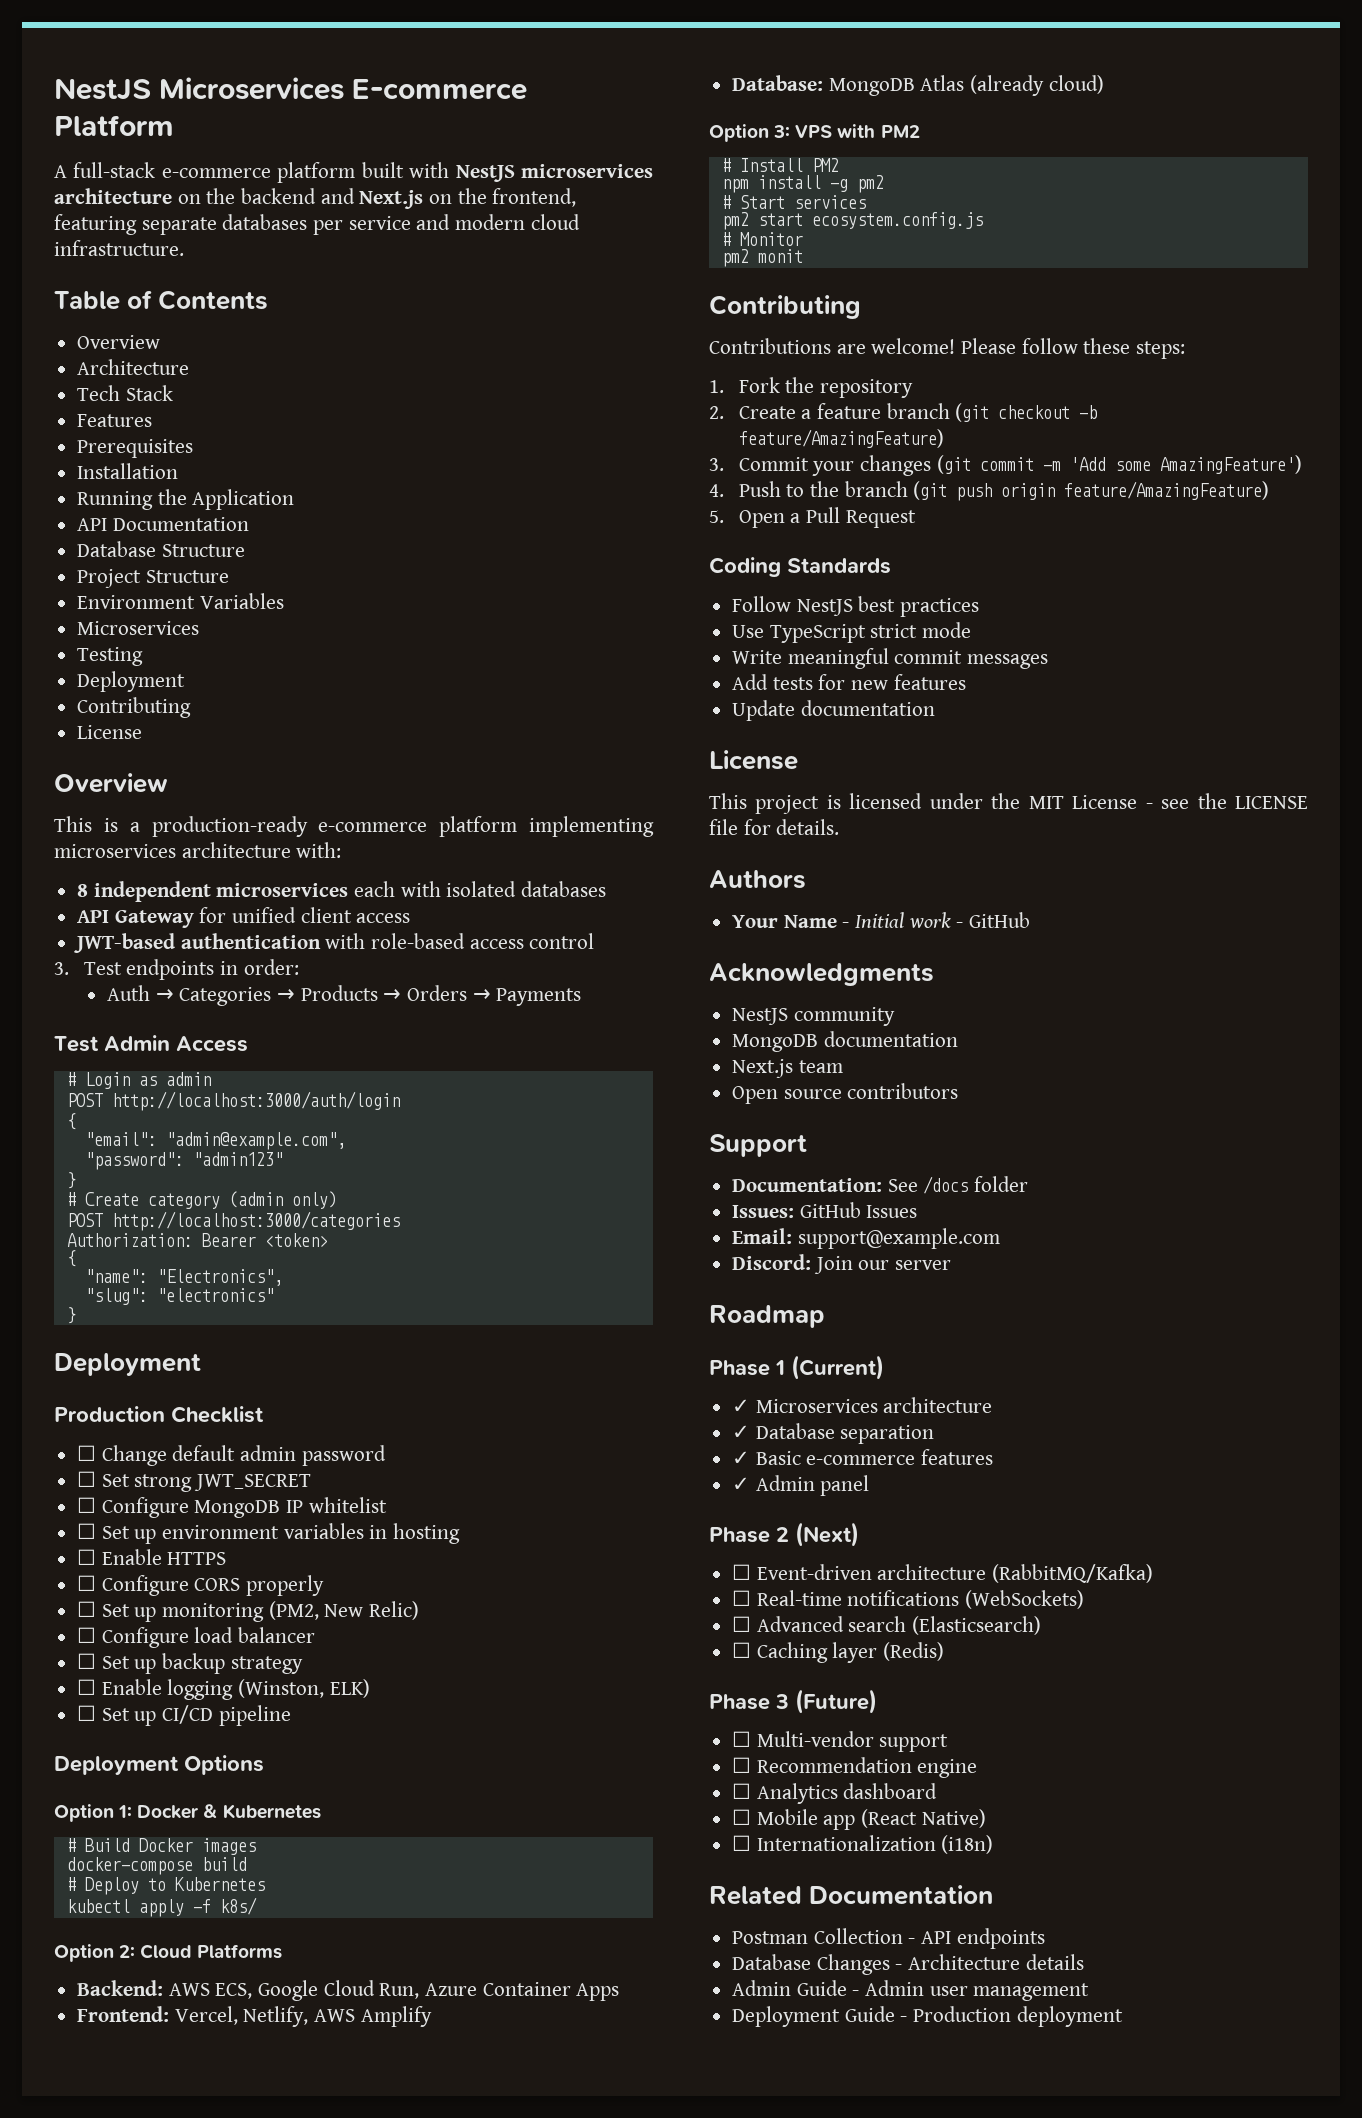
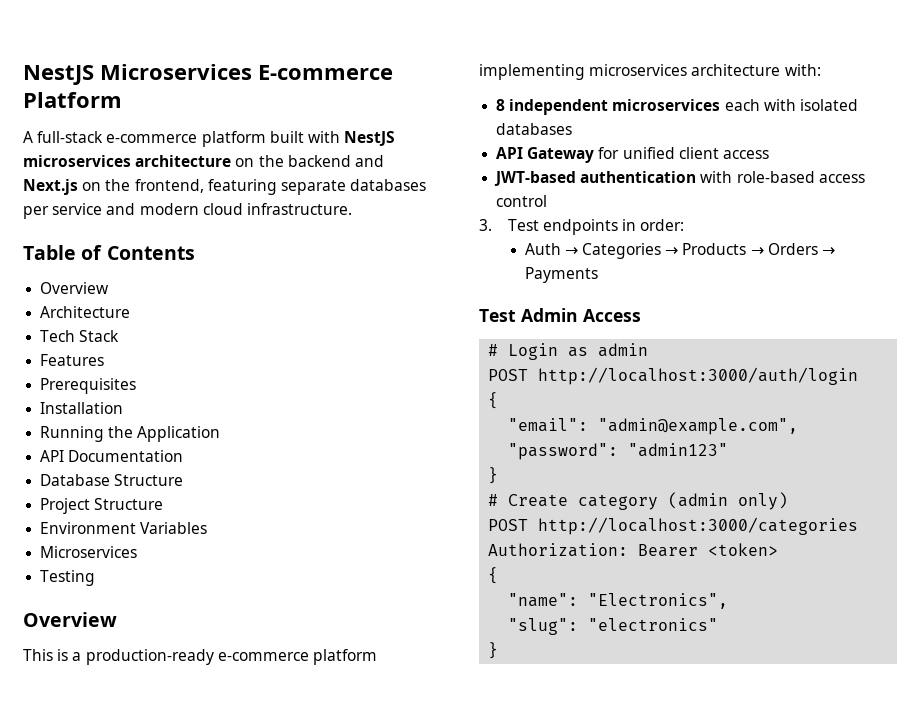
[77,671,186,692] [77,697,192,718] [77,725,143,739] // Deployment // Contributing // License -> (96, 578) none
[54,1353,201,1376] [54,1406,264,1423] [77,1445,386,1466] [77,1471,312,1492] [77,1497,387,1518] [77,1523,461,1544] [77,1549,227,1565] [77,1575,325,1596] [77,1601,420,1622] [77,1627,316,1648] [77,1653,303,1674] [77,1679,370,1700] [77,1705,291,1726] [54,1755,264,1775] [54,1804,321,1822] [66,1838,256,1855] [66,1857,247,1875] [66,1877,265,1895] [66,1897,257,1917] [54,1944,283,1962] [77,1980,620,2001] [77,2006,432,2027] [732,75,1104,96] [709,124,920,142] [721,158,839,172] [721,175,884,193] [721,195,866,209] [721,212,983,230] [721,232,803,246] [721,249,803,267] [709,295,861,319] [709,338,1186,359] [709,377,914,398] [709,403,1098,422] [738,429,944,448] [709,455,1302,476] [709,481,1270,501] [709,507,916,528] [709,557,891,577] [732,596,980,617] [732,622,972,643] [732,648,1049,669] [732,674,966,690] [732,700,935,721] [709,750,798,770] [709,793,1308,814] [709,819,840,835] [709,870,806,889] [732,912,1031,928] [709,963,934,986] [732,1007,895,1026] [732,1031,958,1052] [732,1059,843,1078] [732,1083,959,1104] [709,1134,807,1157] [732,1176,1029,1194] [732,1202,918,1218] [732,1228,1000,1249] [732,1254,952,1274] [709,1305,825,1328] [709,1355,884,1380] [732,1397,993,1413] [732,1423,935,1444] [732,1449,994,1465] [732,1475,870,1496] [709,1522,859,1547] [732,1564,1154,1583] [732,1590,1085,1609] [732,1616,1042,1635] [732,1642,945,1663] [709,1689,877,1714] [732,1731,949,1752] [732,1757,978,1778] [732,1783,938,1804] [732,1809,986,1830] [732,1835,994,1854] [709,1885,994,1905] [732,1928,1045,1949] [732,1954,1084,1975] [732,1980,1090,2001] [732,2006,1123,2027] // Deployment // Production Checklist // ☐ Change default admin password // ☐ Set strong JWT_SECRET // ☐ Configure MongoDB IP whitelist // ☐ Set up environment variables in hosting // ☐ Enable HTTPS // ☐ Configure CORS properly // ☐ Set up monitoring (PM2, New Relic) // ☐ Configure load balancer // ☐ Set up backup strategy // ☐ Enable logging (Winston, ELK) // ☐ Set up CI/CD pipeline // Deployment Options // Option 1: Docker & Kubernetes // # Build Docker images // docker-compose build // # Deploy to Kubernetes // kubectl apply -f k8s/ // Option 2: Cloud Platforms // Backend: AWS ECS, Google Cloud Run, Azure Container Apps // Frontend: Vercel, Netlify, AWS Amplify // Database: MongoDB Atlas (already cloud) // Option 3: VPS with PM2 // # Install PM2 // npm install -g pm2 // # Start services // pm2 start ecosystem.config.js // # Monitor // pm2 monit // Contributing // Contributions are welcome! Please follow these steps: // 1. Fork the repository // 2. Create a feature branch (git checkout -b feature/AmazingFeature) // 3. Commit your changes (git commit -m 'Add some AmazingFeature') // 4. Push to the branch (git push origin feature/AmazingFeature) // 5. Open a Pull Request // Coding Standards // Follow NestJS best practices // Use TypeScript strict mode // Write meaningful commit messages // Add tests for new features // Update documentation // License // This project is licensed under the MIT License - see the LICENSE file for details. // Authors // Your Name - Initial work - GitHub // Acknowledgments // NestJS community // MongoDB documentation // Next.js team // Open source contributors // Support // Documentation: See /docs folder // Issues: GitHub Issues // Email: support@example.com // Discord: Join our server // Roadmap // Phase 1 (Current) // ✓ Microservices architecture // ✓ Database separation // ✓ Basic e-commerce features // ✓ Admin panel // Phase 2 (Next) // ☐ Event-driven architecture (RabbitMQ/Kafka) // ☐ Real-time notifications (WebSockets) // ☐ Advanced search (Elasticsearch) // ☐ Caching layer (Redis) // Phase 3 (Future) // ☐ Multi-vendor support // ☐ Recommendation engine // ☐ Analytics dashboard // ☐ Mobile app (React Native) // ☐ Internationalization (i18n) // Related Documentation // Postman Collection - API endpoints // Database Changes - Architecture details // Admin Guide - Admin user management // Deployment Guide - Production deployment -> (499, 650) none

